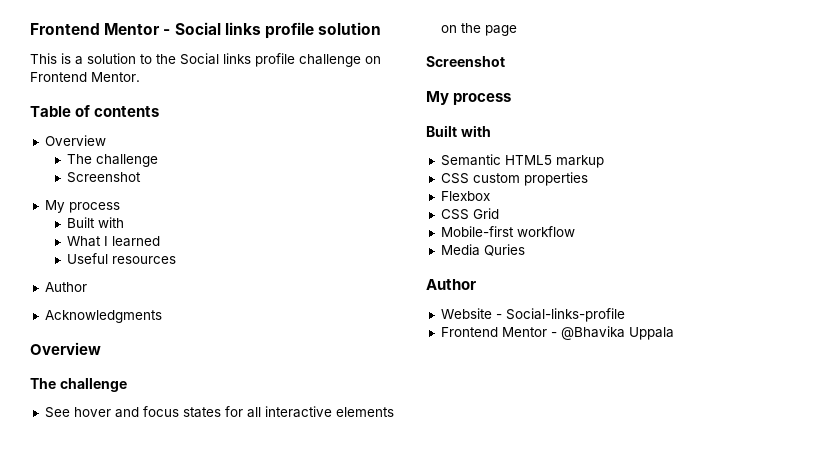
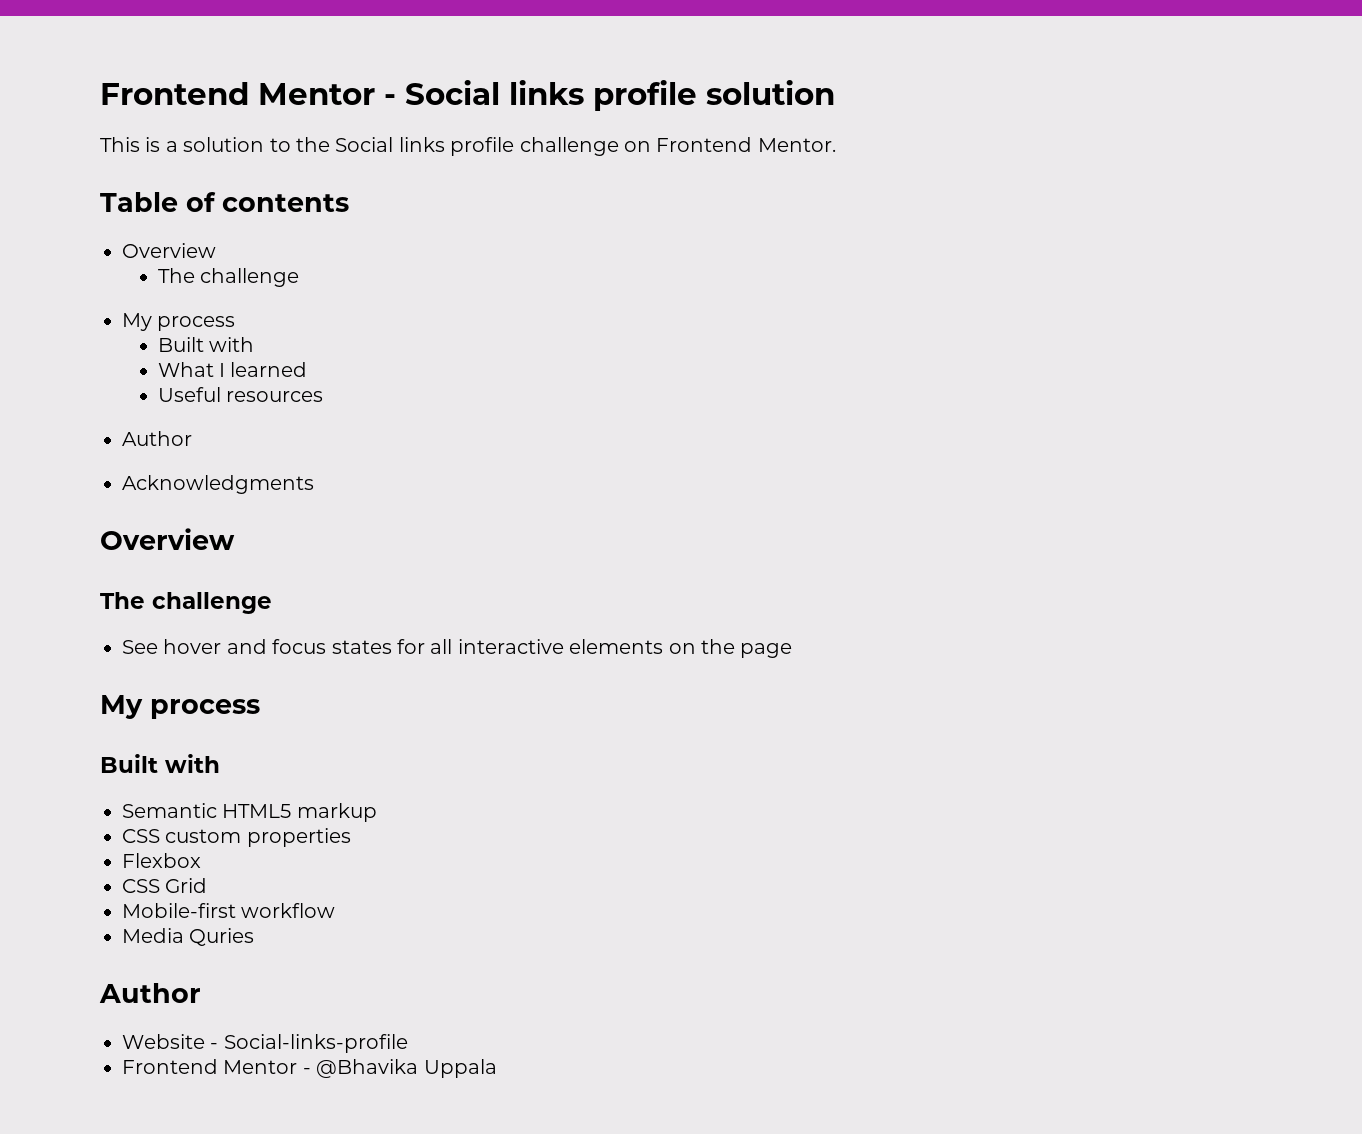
[66,172,141,183] // Screenshot -> (300, 277) none
[426,56,505,67] // Screenshot -> (793, 650) none

